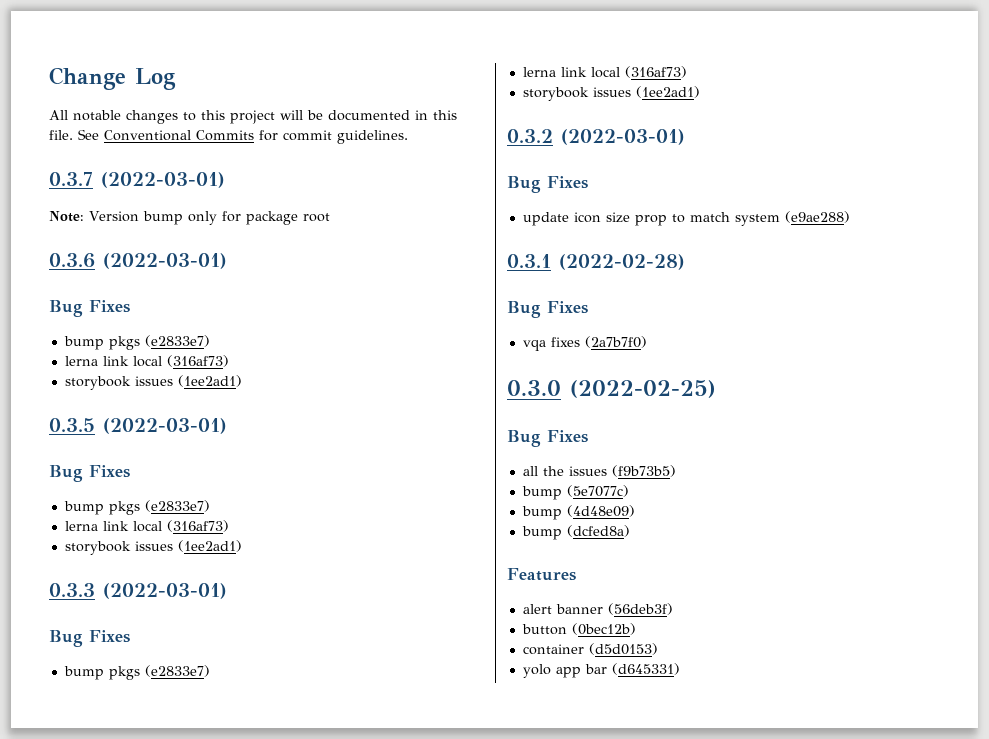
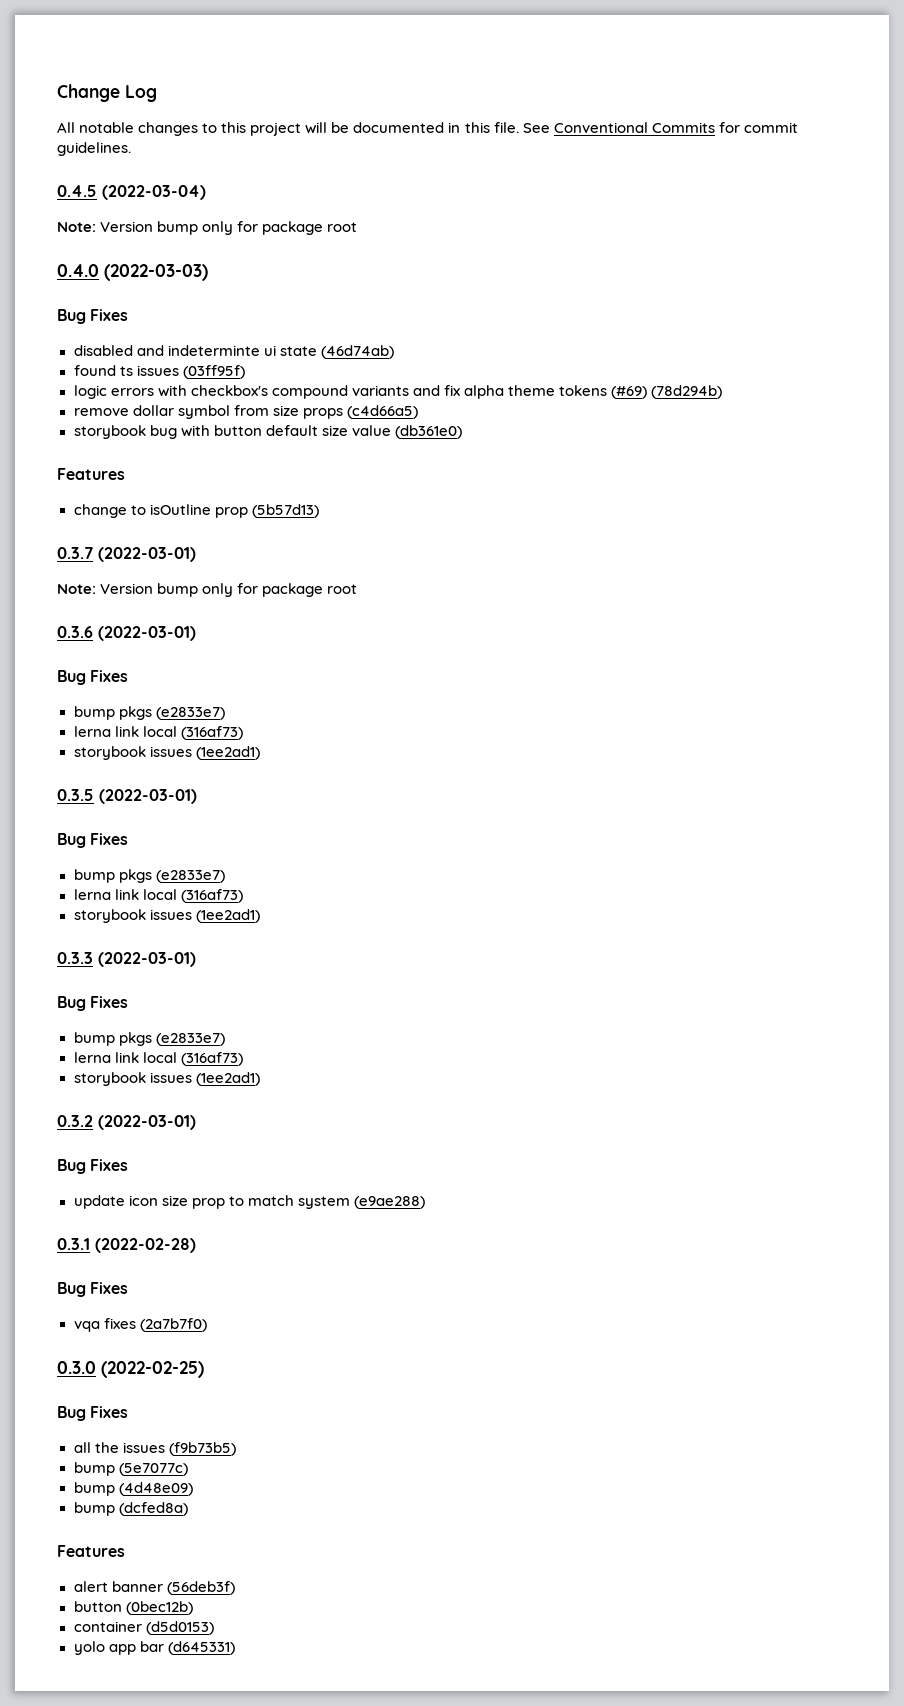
(408, 137) none -> [57,185,206,200] [57,221,358,235] [57,264,208,281] [57,309,129,324] [73,345,394,359] [73,365,245,379] [73,385,723,399] [73,405,418,419] [73,425,462,439] [57,468,125,480] [73,504,319,518] // 0.4.5 (2022-03-04) // Note: Version bump only for package root // 0.4.0 (2022-03-03) // Bug Fixes // disabled and indeterminte ui state (46d74ab) // found ts issues (03ff95f) // logic errors with checkbox's compound variants and fix alpha theme tokens (#69) (78d294b) // remove dollar symbol from size props (c4d66a5) // storybook bug with button default size value (db361e0) // Features // change to isOutline prop (5b57d13)

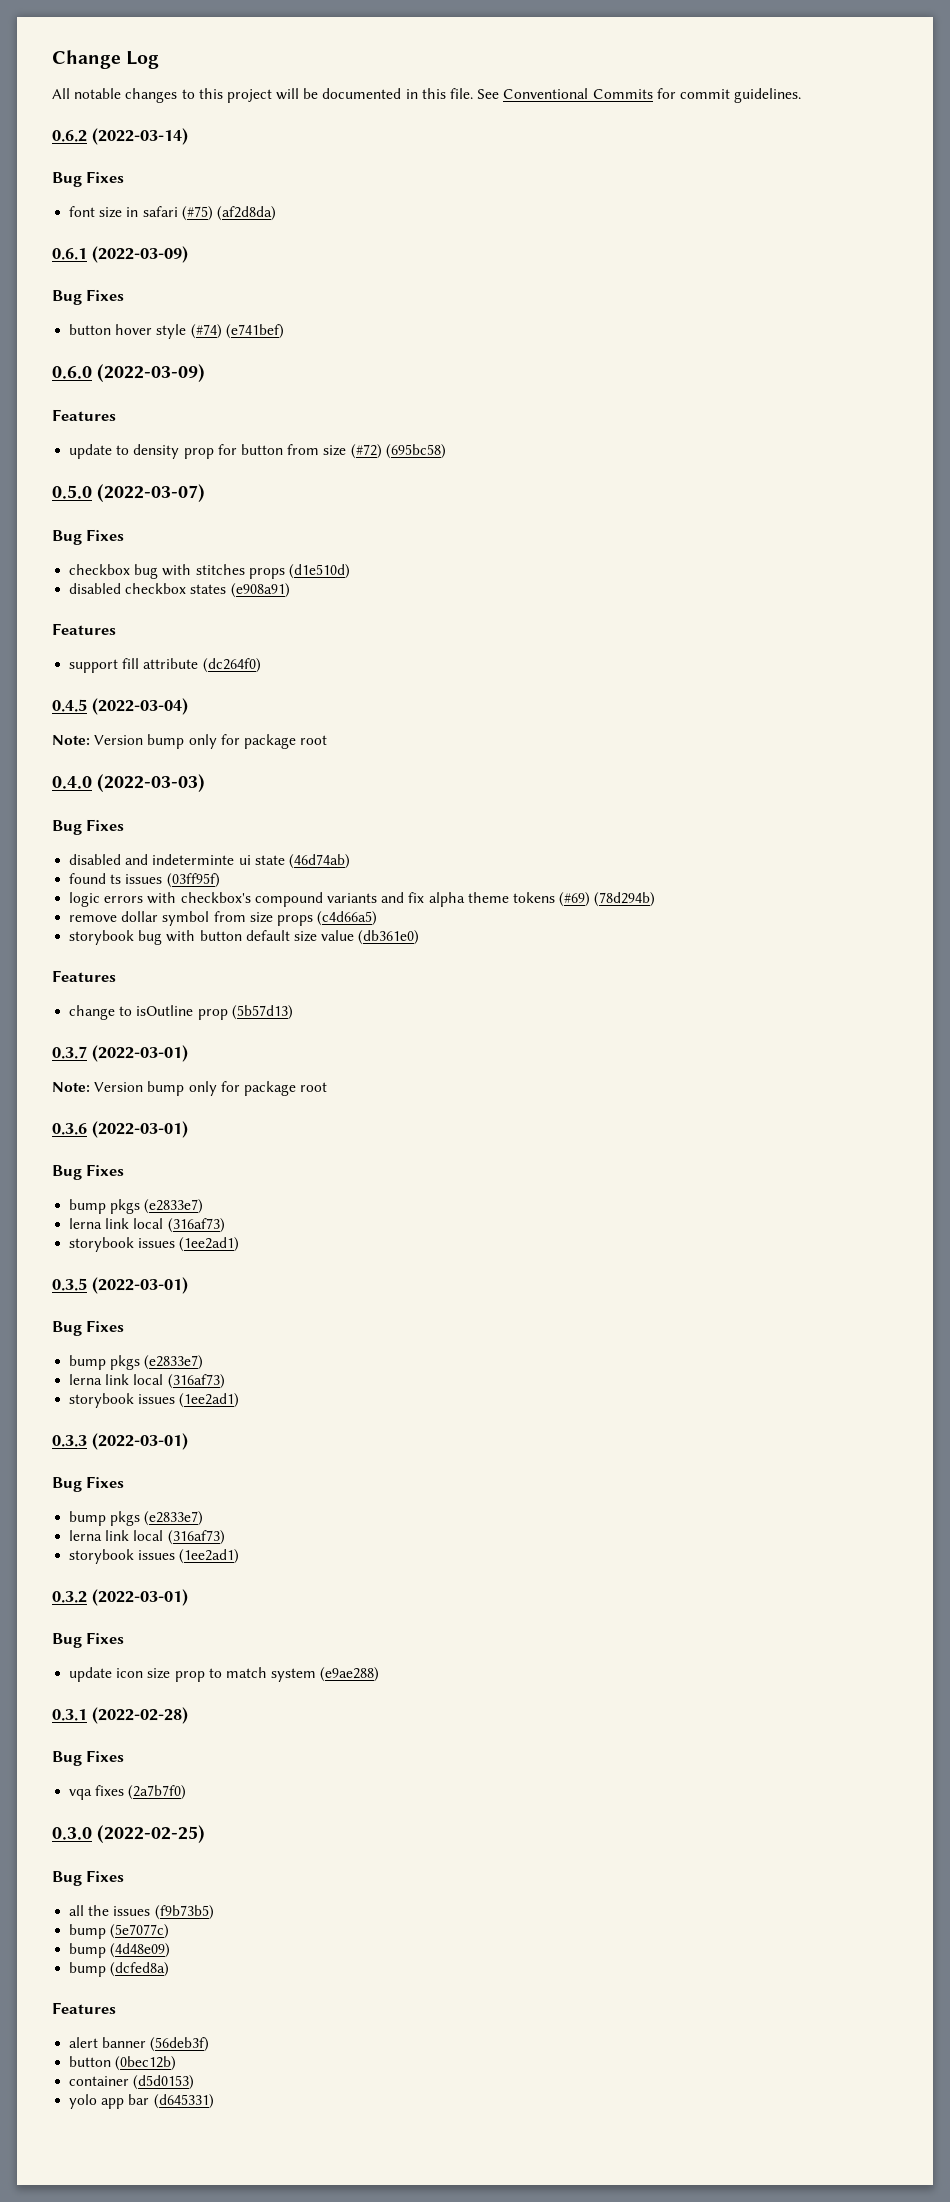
(131, 149) none -> [52,128,188,145] [52,171,125,187] [69,206,276,221] [52,246,188,263] [52,289,125,305] [69,324,284,339] [52,364,206,382] [52,409,116,421] [69,444,446,459] [52,484,206,502] [52,529,125,545] [69,564,350,579] [69,583,290,598] [52,623,116,635] [69,658,261,673] // 0.6.2 (2022-03-14) // Bug Fixes // font size in safari (#75) (af2d8da) // 0.6.1 (2022-03-09) // Bug Fixes // button hover style (#74) (e741bef) // 0.6.0 (2022-03-09) // Features // update to density prop for button from size (#72) (695bc58) // 0.5.0 (2022-03-07) // Bug Fixes // checkbox bug with stitches props (d1e510d) // disabled checkbox states (e908a91) // Features // support fill attribute (dc264f0)

